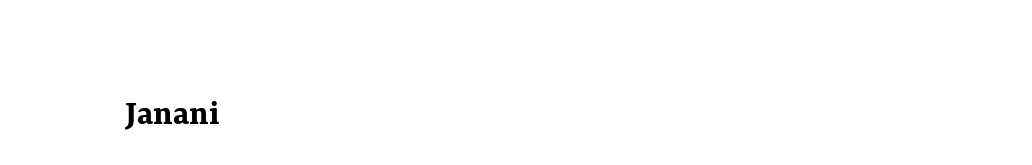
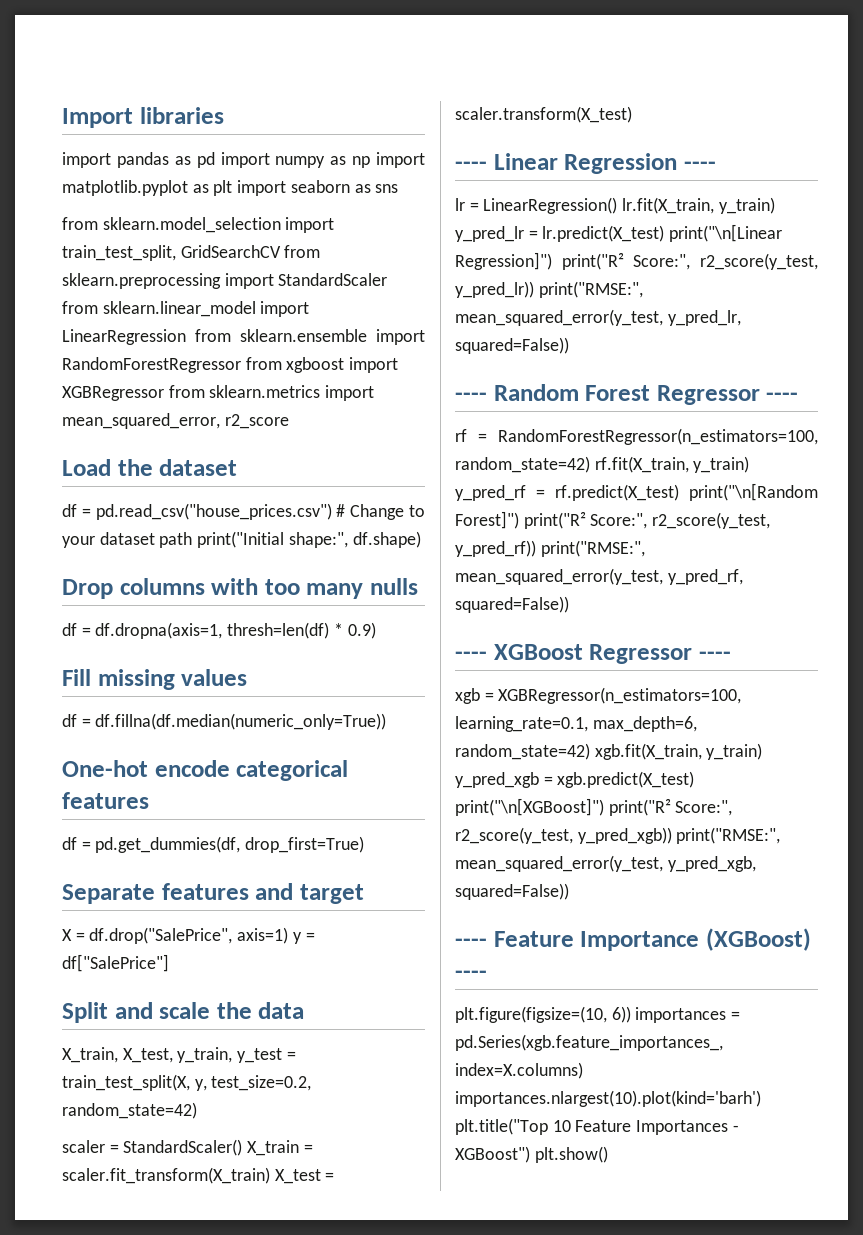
[124,101,219,130] Janani -> [62,107,224,128] [62,152,425,168] [62,180,399,196] [62,217,335,233] [62,245,321,261] [62,273,388,289] [62,301,310,317] [62,329,425,345] [62,357,399,373] [62,385,375,401] [62,413,289,429] [62,459,238,476] [62,503,426,520] [62,531,421,548] [62,578,419,599] [62,622,376,639] [62,669,248,690] [62,713,387,730] [62,760,349,781] [62,792,149,809] [62,836,365,853] [62,883,364,904] [62,927,315,944] [62,954,169,972] [62,1002,305,1023] [62,1047,296,1063] [62,1074,312,1091] [62,1102,197,1119] [62,1139,313,1156] [62,1167,335,1184] [455,106,632,123] [455,153,716,174] [455,197,775,214] [455,224,783,242] [455,252,818,270] [455,281,643,298] [455,309,741,326] [455,337,569,354] [455,384,799,405] [455,428,818,445] [455,456,750,473] [455,483,818,501] [455,511,771,529] [455,540,645,557] [455,568,743,585] [455,596,569,613] [455,644,731,664] [455,687,742,704] [455,716,697,732] [455,743,763,760] [455,771,695,788] [455,798,733,816] [455,827,781,844] [455,855,756,872] [455,883,569,900] [455,928,811,951] [455,970,487,979] [455,1006,741,1023] [455,1034,723,1051] [455,1062,583,1079] [455,1090,761,1107] [455,1118,739,1135] [455,1146,608,1163] Import libraries // import pandas as pd import numpy as np import matplotlib.pyplot as plt import seaborn as sns // from sklearn.model_selection import train_test_split, GridSearchCV from sklearn.preprocessing import StandardScaler from sklearn.linear_model import LinearRegression from sklearn.ensemble import RandomForestRegressor from xgboost import XGBRegressor from sklearn.metrics import mean_squared_error, r2_score // Load the dataset // df = pd.read_csv("house_prices.csv") # Change to your dataset path print("Initial shape:", df.shape) // Drop columns with too many nulls // df = df.dropna(axis=1, thresh=len(df) * 0.9) // Fill missing values // df = df.fillna(df.median(numeric_only=True)) // One-hot encode categorical features // df = pd.get_dummies(df, drop_first=True) // Separate features and target // X = df.drop("SalePrice", axis=1) y = df["SalePrice"] // Split and scale the data // X_train, X_test, y_train, y_test = train_test_split(X, y, test_size=0.2, random_state=42) // scaler = StandardScaler() X_train = scaler.fit_transform(X_train) X_test = scaler.transform(X_test) // ---- Linear Regression ---- // lr = LinearRegression() lr.fit(X_train, y_train) y_pred_lr = lr.predict(X_test) print("\n[Linear Regression]") print("R² Score:", r2_score(y_test, y_pred_lr)) print("RMSE:", mean_squared_error(y_test, y_pred_lr, squared=False)) // ---- Random Forest Regressor ---- // rf = RandomForestRegressor(n_estimators=100, random_state=42) rf.fit(X_train, y_train) y_pred_rf = rf.predict(X_test) print("\n[Random Forest]") print("R² Score:", r2_score(y_test, y_pred_rf)) print("RMSE:", mean_squared_error(y_test, y_pred_rf, squared=False)) // ---- XGBoost Regressor ---- // xgb = XGBRegressor(n_estimators=100, learning_rate=0.1, max_depth=6, random_state=42) xgb.fit(X_train, y_train) y_pred_xgb = xgb.predict(X_test) print("\n[XGBoost]") print("R² Score:", r2_score(y_test, y_pred_xgb)) print("RMSE:", mean_squared_error(y_test, y_pred_xgb, squared=False)) // ---- Feature Importance (XGBoost) ---- // plt.figure(figsize=(10, 6)) importances = pd.Series(xgb.feature_importances_, index=X.columns) importances.nlargest(10).plot(kind='barh') plt.title("Top 10 Feature Importances - XGBoost") plt.show()

